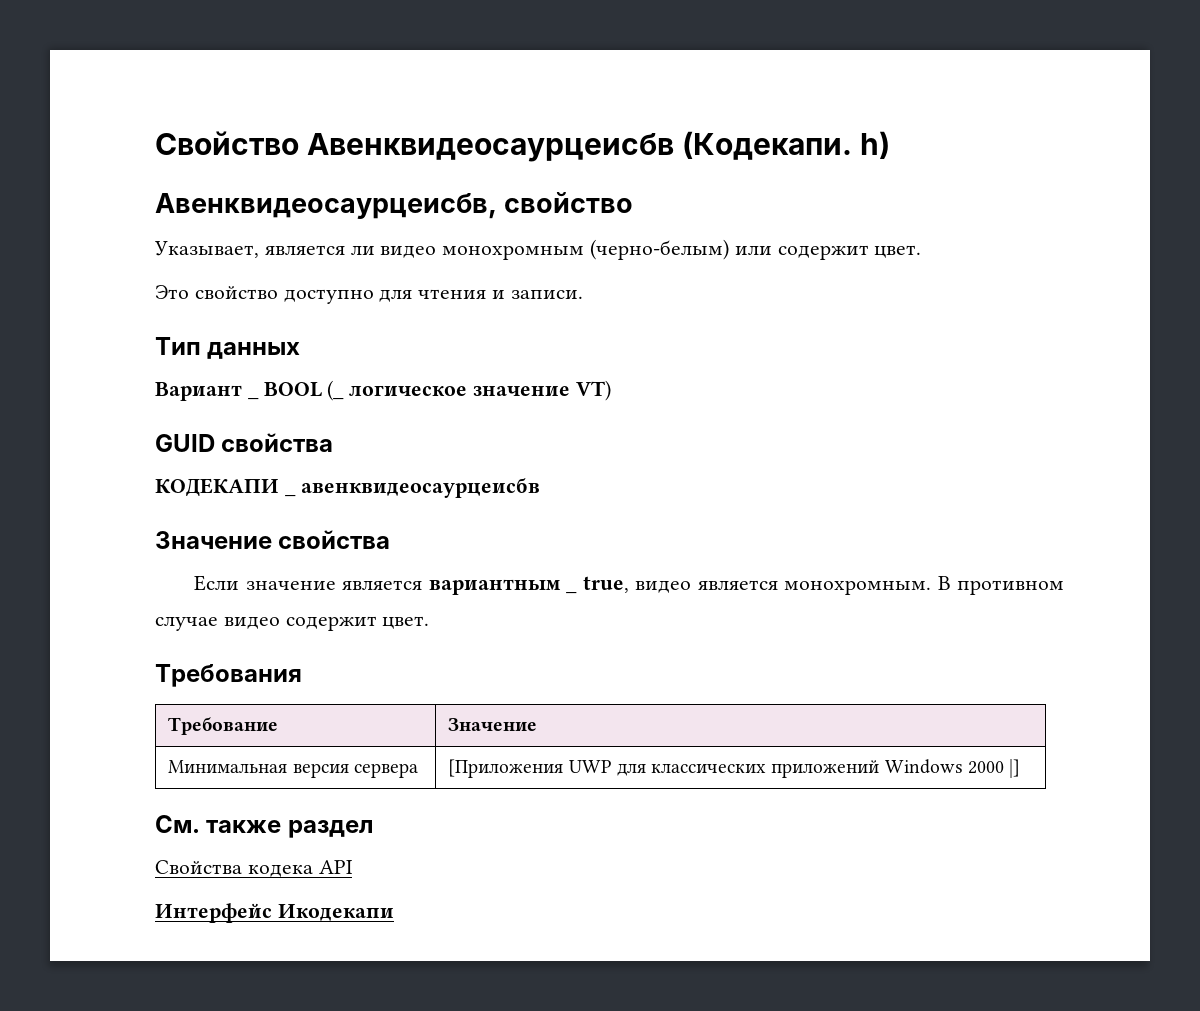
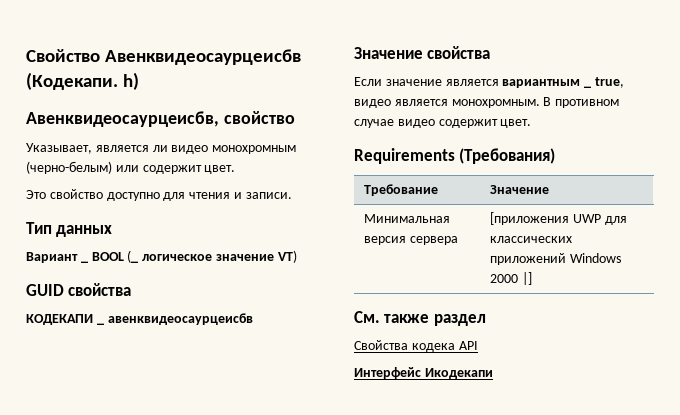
[155,664,302,687] Требования -> [354,148,556,164] Requirements (Требования)
[448,759,564,778] [Приложения -> [490,212,570,225] [приложения

